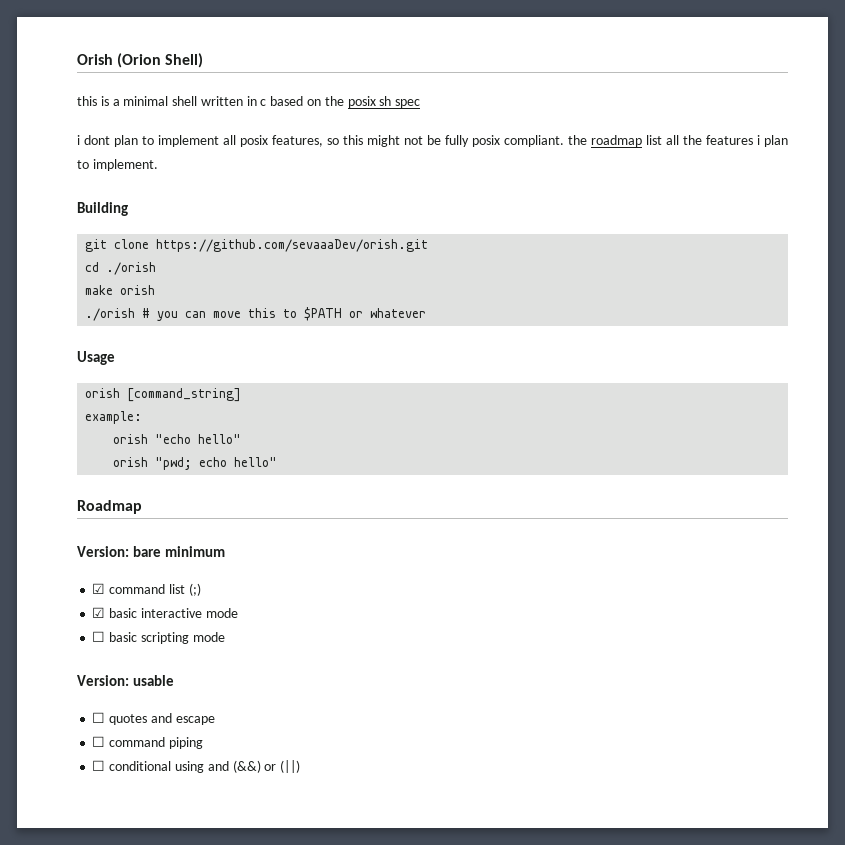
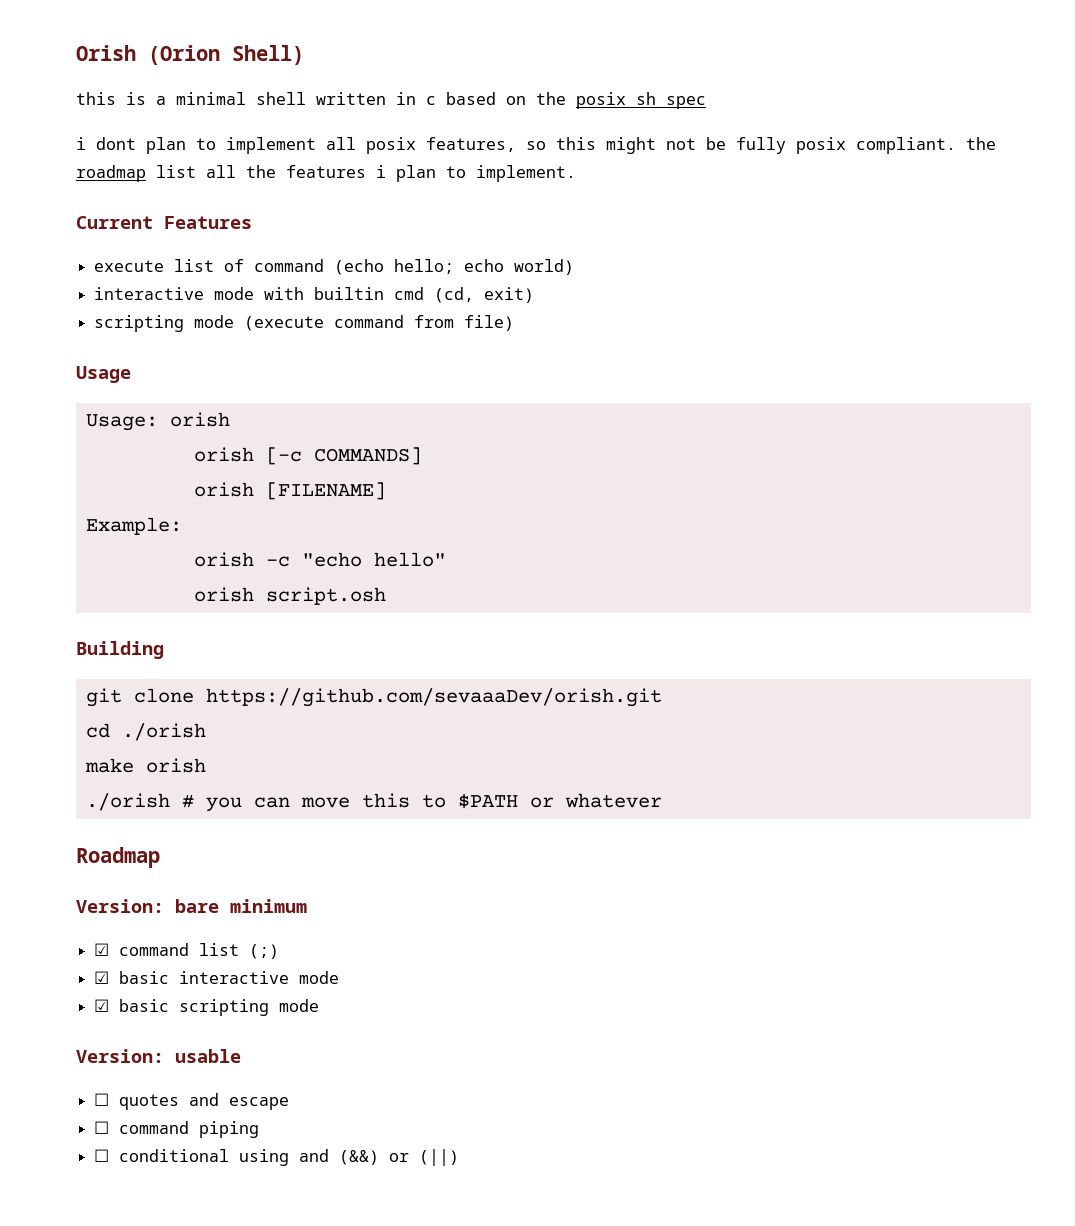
(158, 165) none -> [76,216,252,229] [94,259,575,275] [94,287,535,303] [94,315,515,332] [76,366,131,383] [85,412,230,431] [193,447,422,465] [193,482,386,500] [85,517,182,535] [193,552,446,567] [193,587,386,605] // Current Features // execute list of command (echo hello; echo world) // interactive mode with builtin cmd (cd, exit) // scripting mode (execute command from file) // Usage // Usage: orish // orish [-c COMMANDS] // orish [FILENAME] // Example: // orish -c "echo hello" // orish script.osh
[77,351,115,365] [85,388,242,402] [85,411,143,424] [113,434,242,444] [113,457,278,470] // Usage // orish [command_string] // example: // orish "echo hello" // orish "pwd; echo hello" -> (662, 800) none
[92,631,106,642] ☐ -> [94,999,110,1012] ☑

